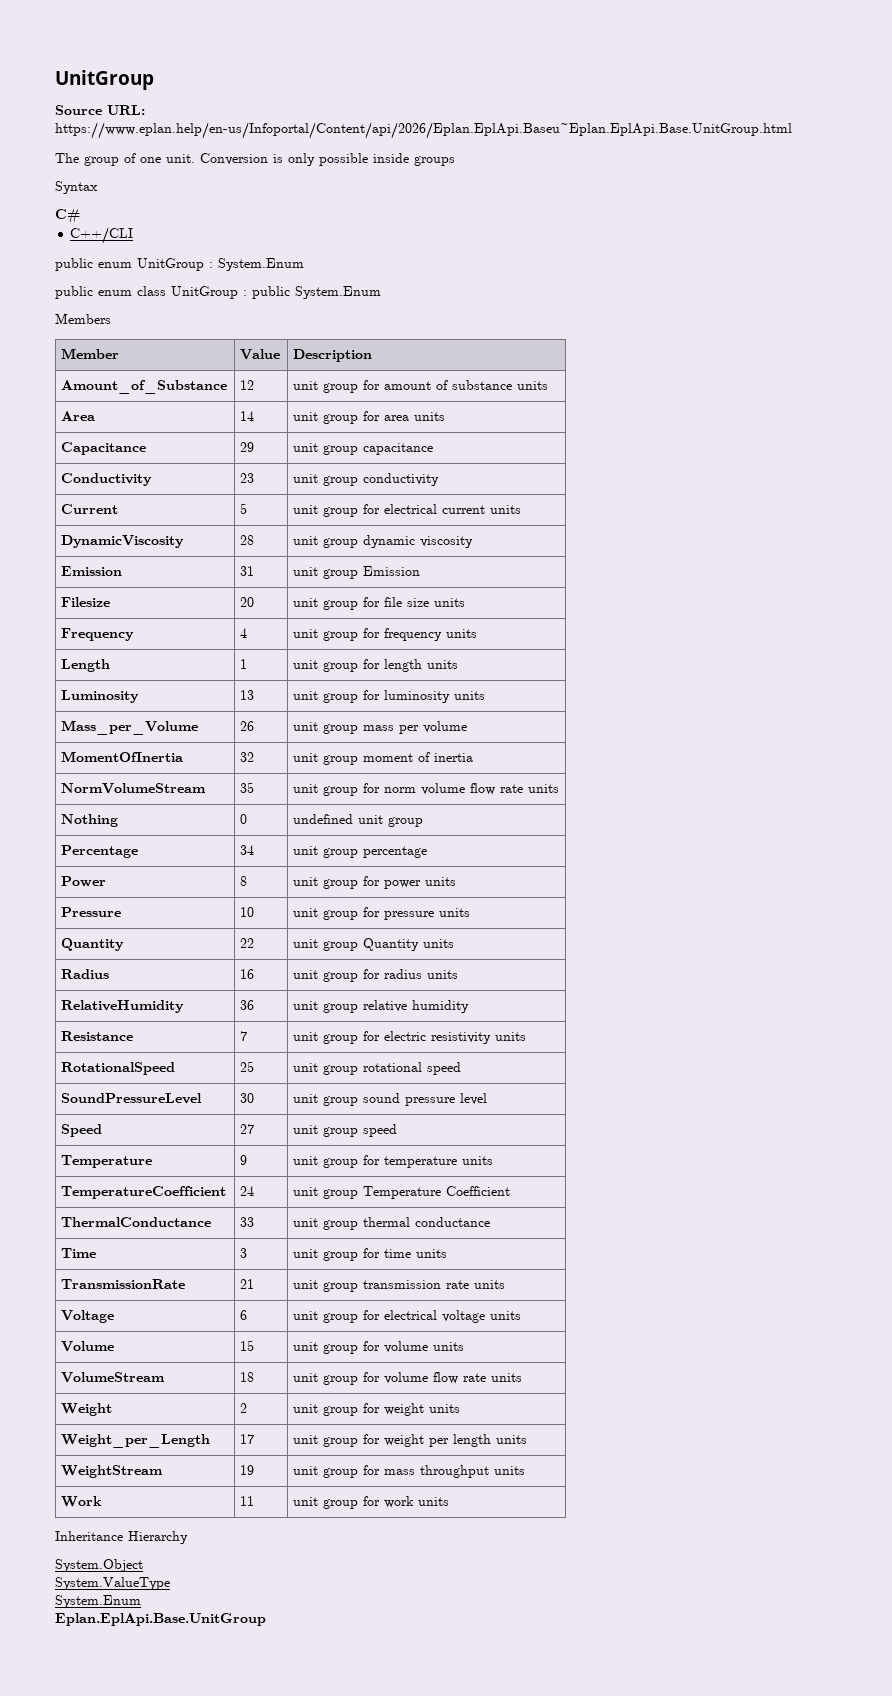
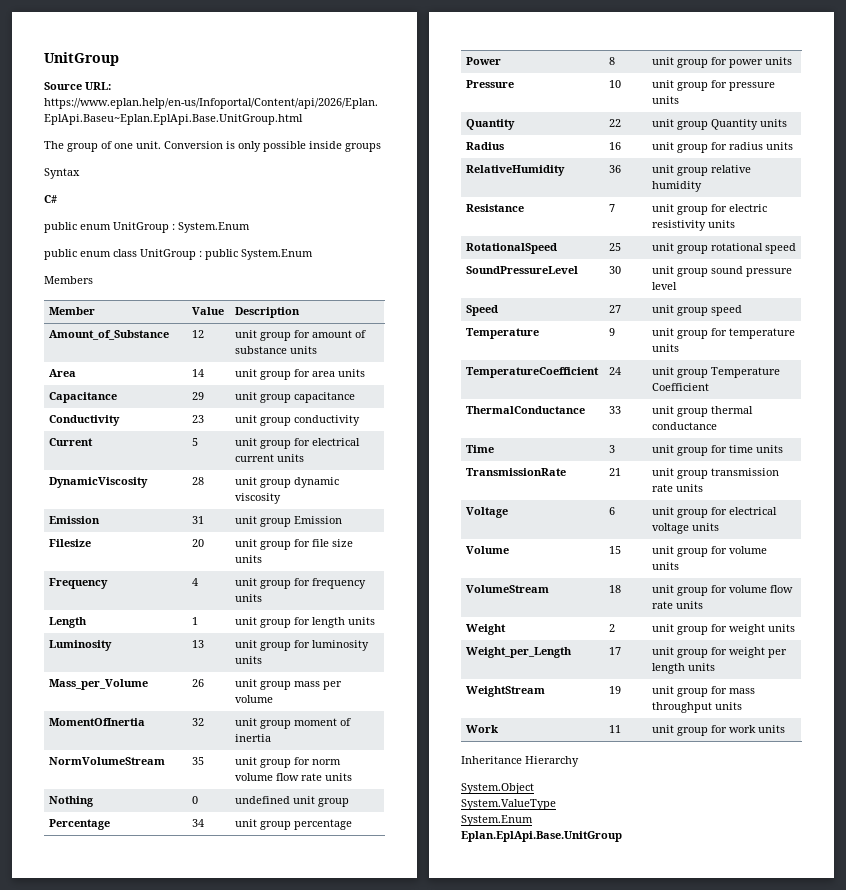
[70,227,134,244] // C++/CLI -> (57, 199) none

